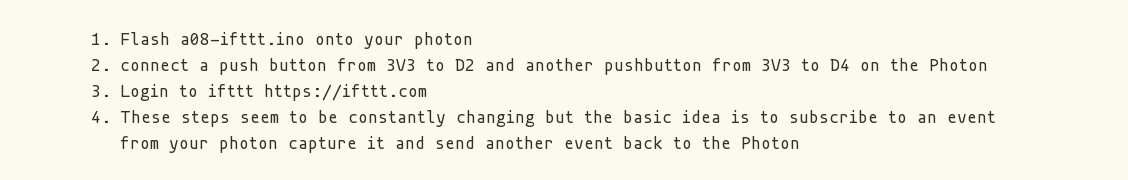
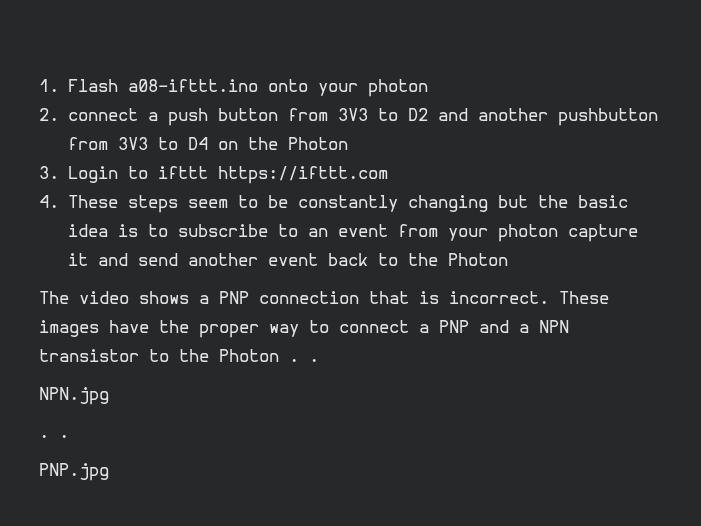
(800, 142) none -> [39,291,609,304] [39,320,569,338] [39,349,319,362] [39,387,109,405] [39,434,69,438] [39,463,109,481] // The video shows a PNP connection that is incorrect. These images have the proper way to connect a PNP and a NPN transistor to the Photon . . // NPN.jpg // . . // PNP.jpg

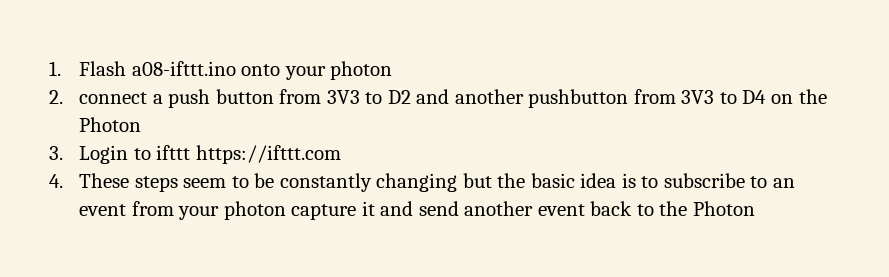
[39,291,609,304] [39,320,569,338] [39,349,319,362] [39,387,109,405] [39,434,69,438] [39,463,109,481] // The video shows a PNP connection that is incorrect. These images have the proper way to connect a PNP and a NPN transistor to the Photon . . // NPN.jpg // . . // PNP.jpg -> (755, 208) none

